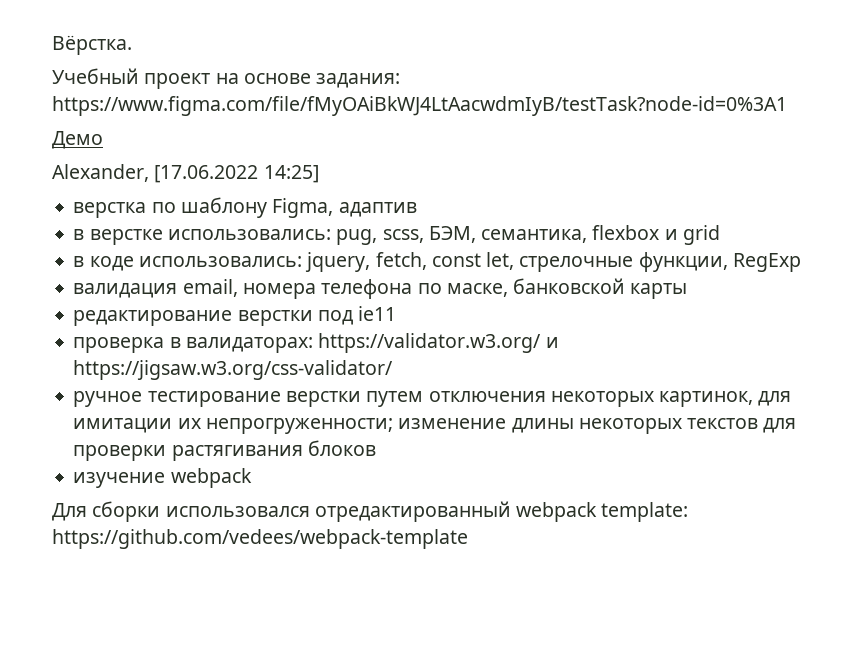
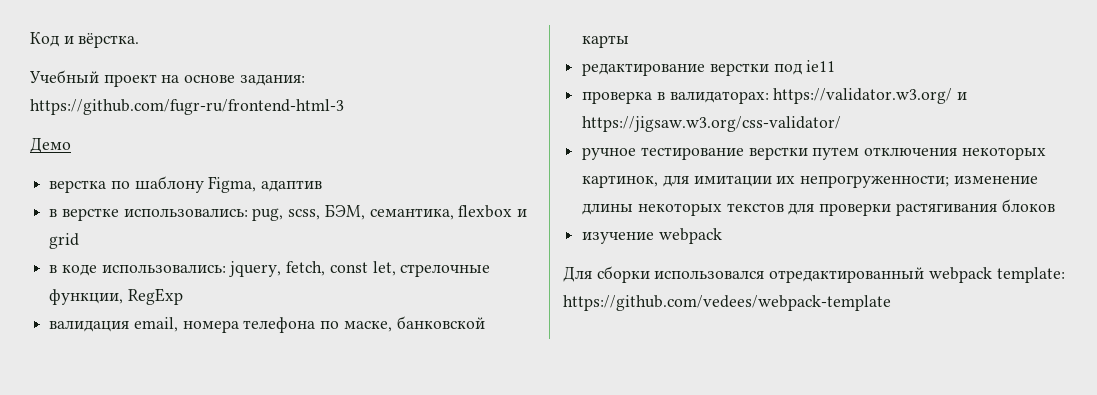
[52,35,132,55] Вёрстка. -> [30,32,140,48] Код и вёрстка.
[52,96,787,116] https://www.figma.com/file/fMyOAiBkWJ4LtAacwdmIyB/testTask?node-id=0%3A1 -> [30,99,344,115] https://github.com/fugr-ru/frontend-html-3
[52,164,319,183] // Alexander, [17.06.2022 14:25] -> (71, 145) none

